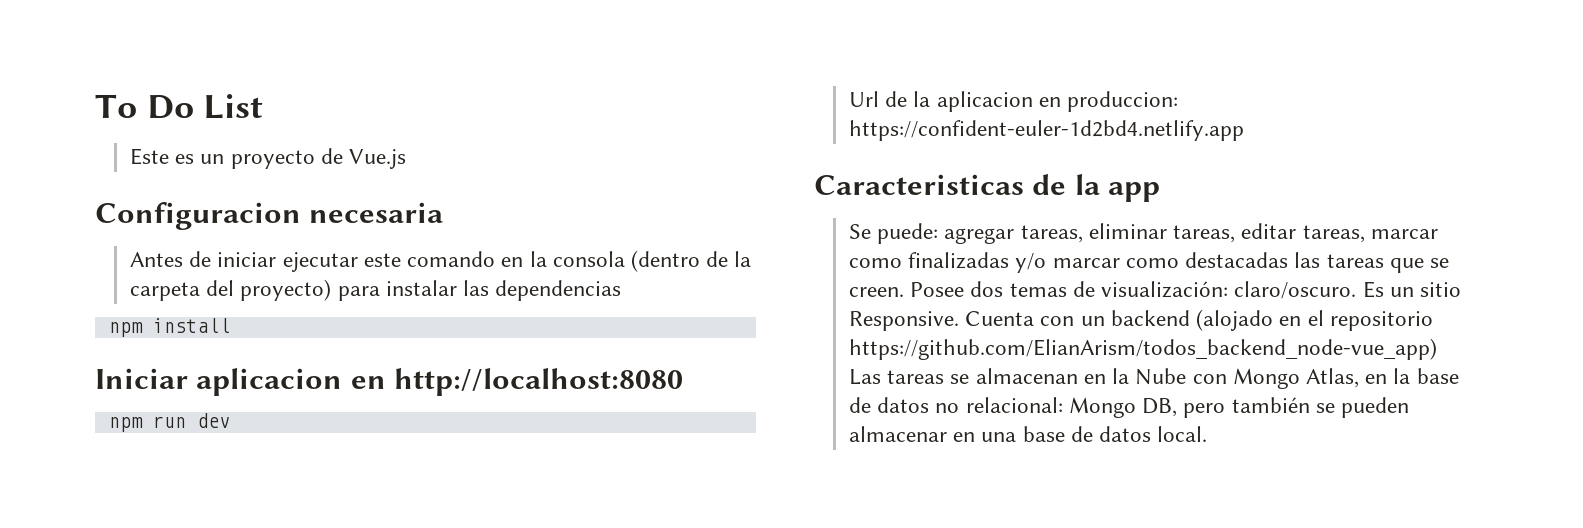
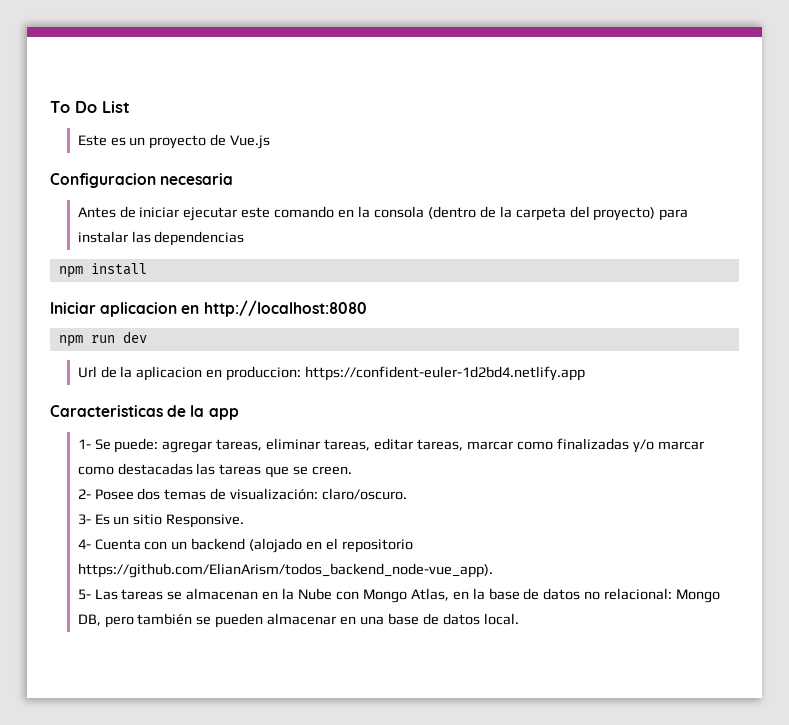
(1161, 192) none -> [77,439,91,449] 1-
(905, 292) none -> [77,489,91,499] // 2-
(1357, 290) none -> [77,514,91,525] // 3-
(960, 321) none -> [77,539,91,549] // 4-
[849,338,1438,360] https://github.com/ElianArism/todos_backend_node-vue_app) -> [77,563,493,578] [77,589,91,600] https://github.com/ElianArism/todos_backend_node-vue_app). // 5-

